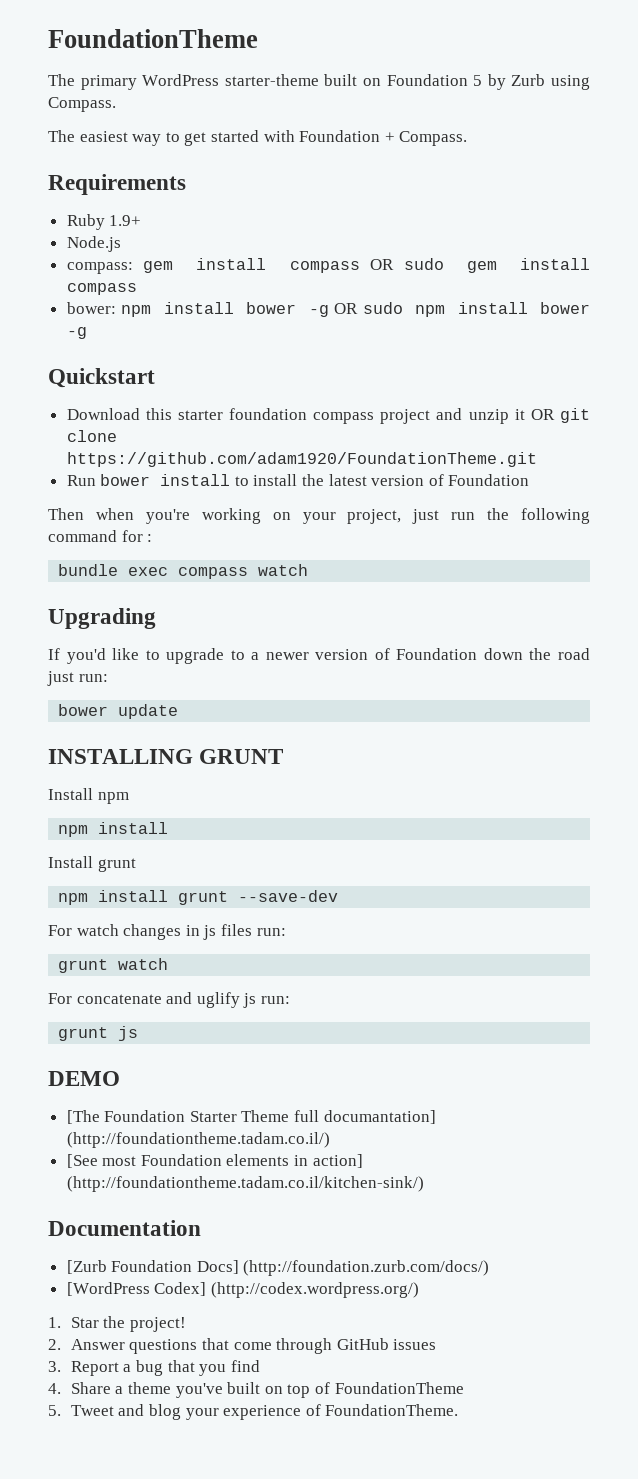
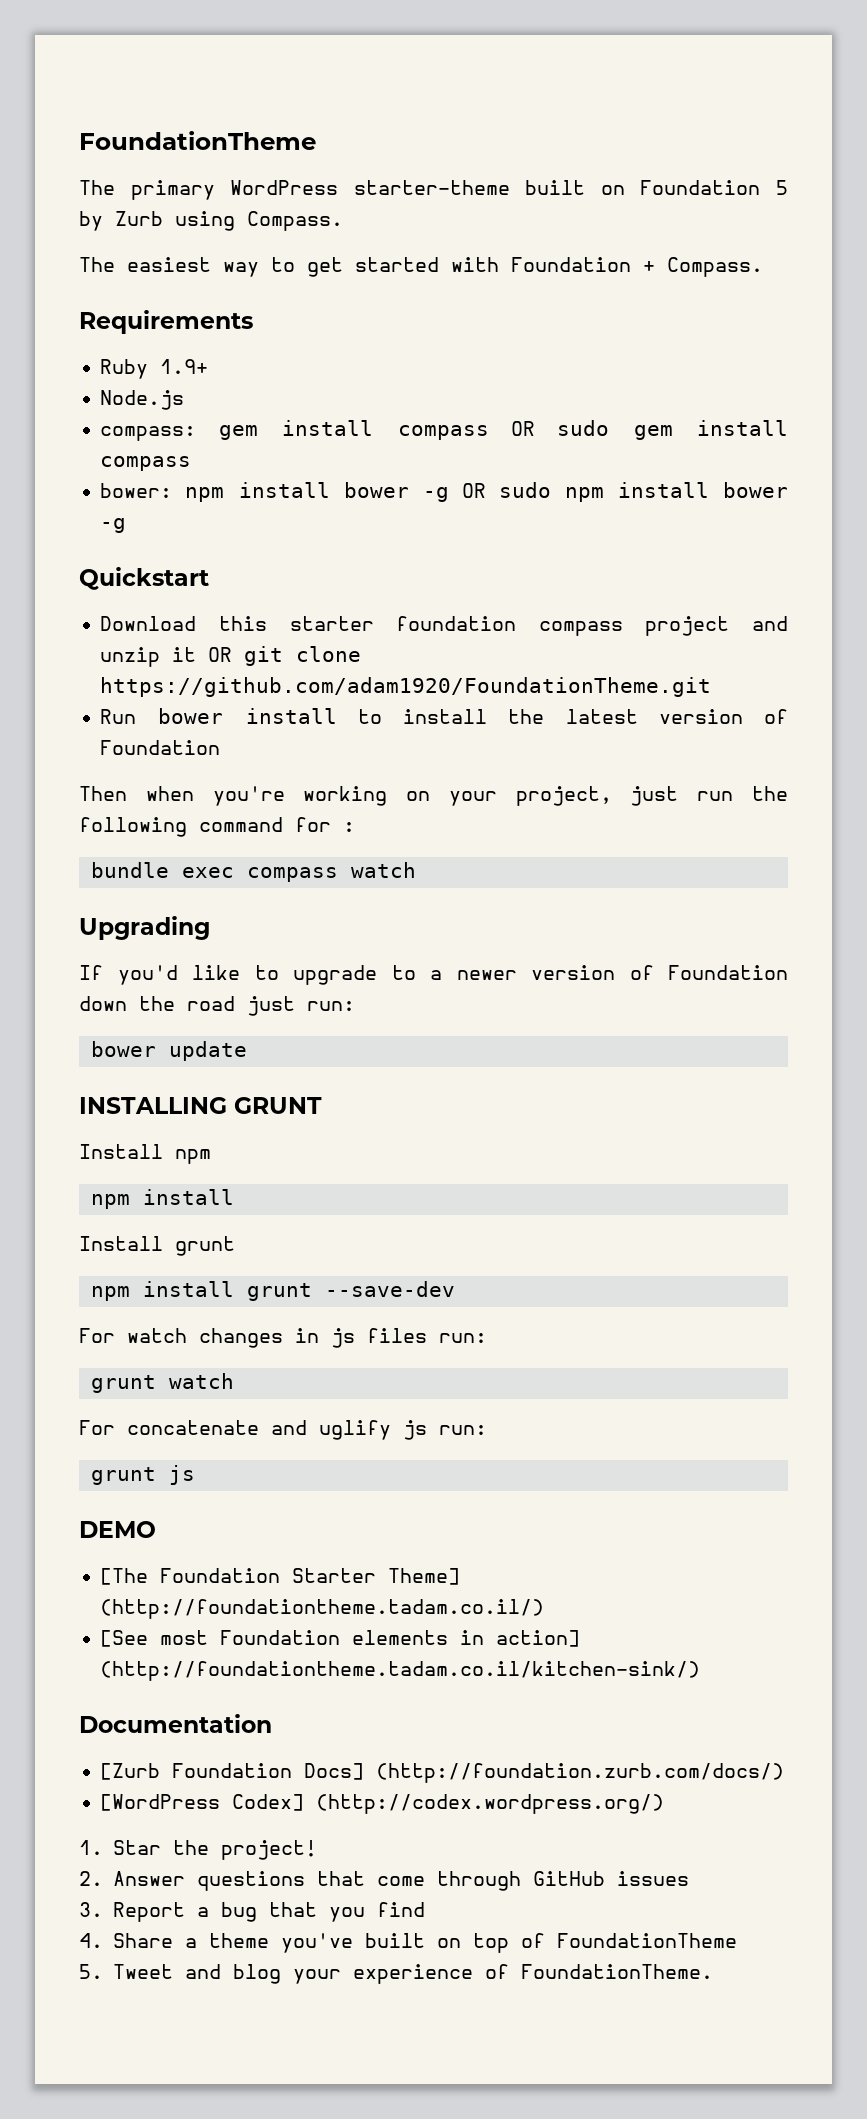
[241,1110,436,1124] Theme full documantation] -> [388,1568,461,1585] Theme]

